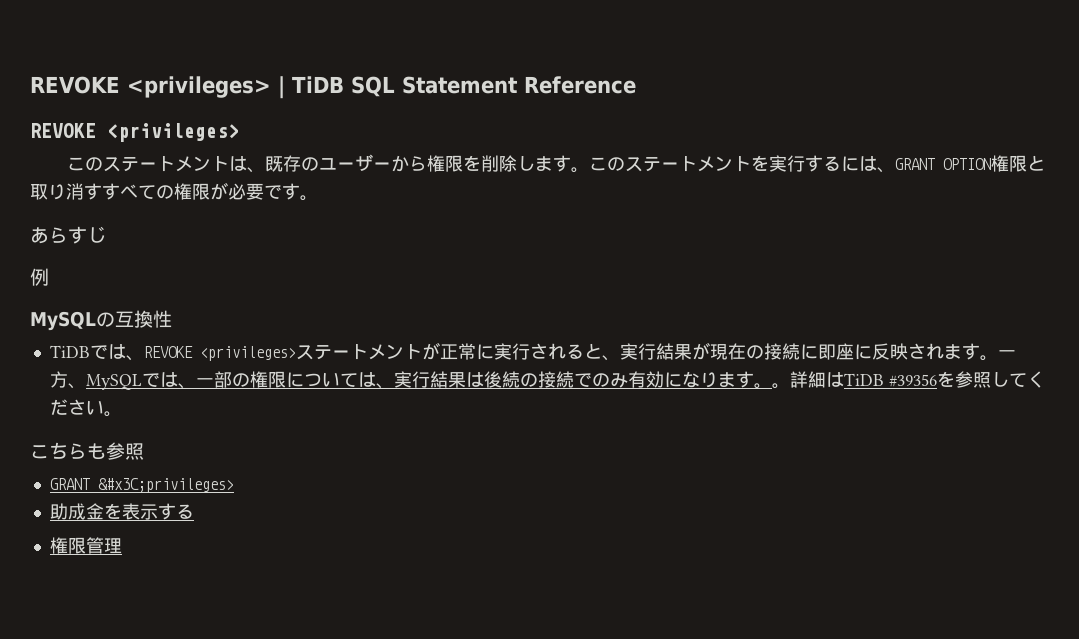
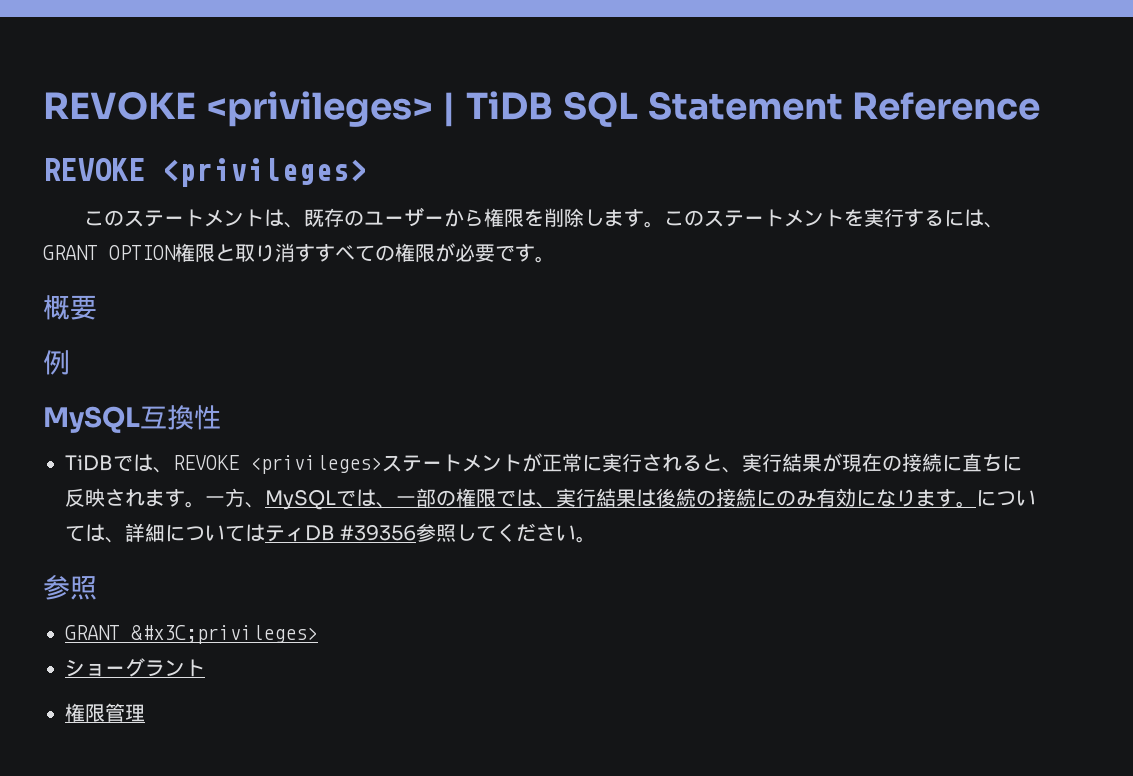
[30,226,106,244] あらすじ -> [43,295,97,320] 概要
[96,312,115,327] の -> (140, 419) none
[817,343,854,360] 即座 -> [962,453,1002,472] 直ち
[285,372,358,388] について -> [496,490,516,507] で
[573,373,592,387] で -> [756,490,776,507] に
[771,371,955,389] 。詳細はTiDB #39356を -> [976,490,1036,507] [65,523,417,543] については、詳細についてはティDB #39356
[30,442,106,460] こちらも -> (597, 539) none
[49,503,194,520] 助成金を表示する -> [65,658,205,677] ショーグラント

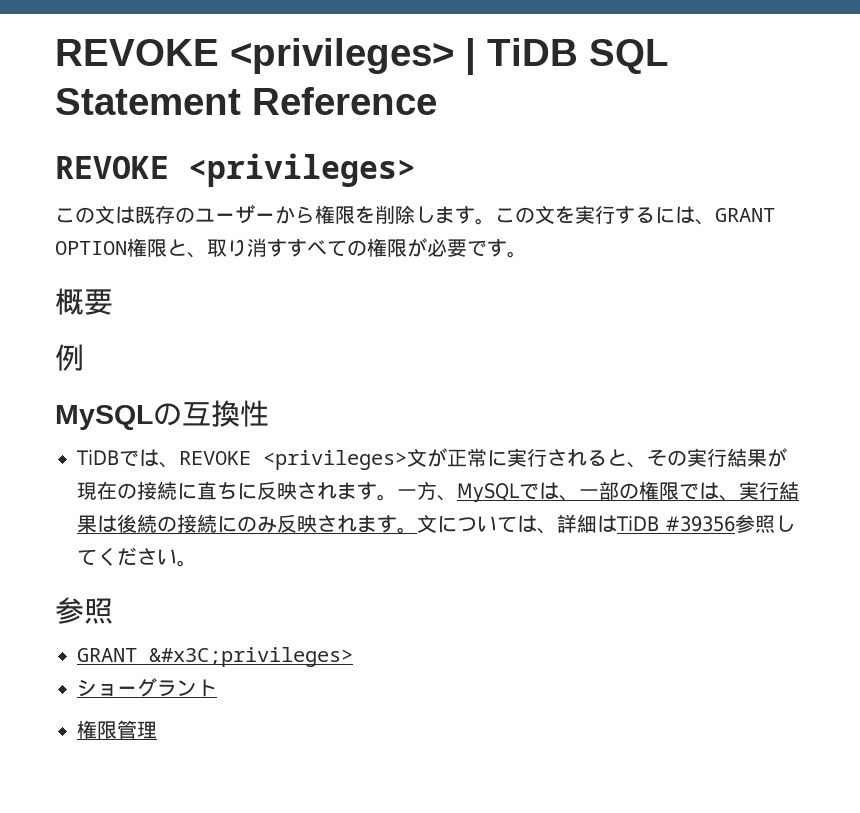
[123,209,304,228] ステートメントは、 -> [95,205,135,224] 文は
[703,209,844,227] ステートメント -> [535,205,555,224] 文
(235, 252) none -> [187,252,207,258] 、
(140, 419) none -> [153,403,182,426] の
[382,454,522,472] ステートメント -> [407,448,427,467] 文
(742, 470) none -> [647,449,687,466] その
[816,488,1036,508] [65,523,335,543] 有効になります。については、詳細についてはティDB -> [277,514,659,534] 反映されます。文については、詳細はTiDB

